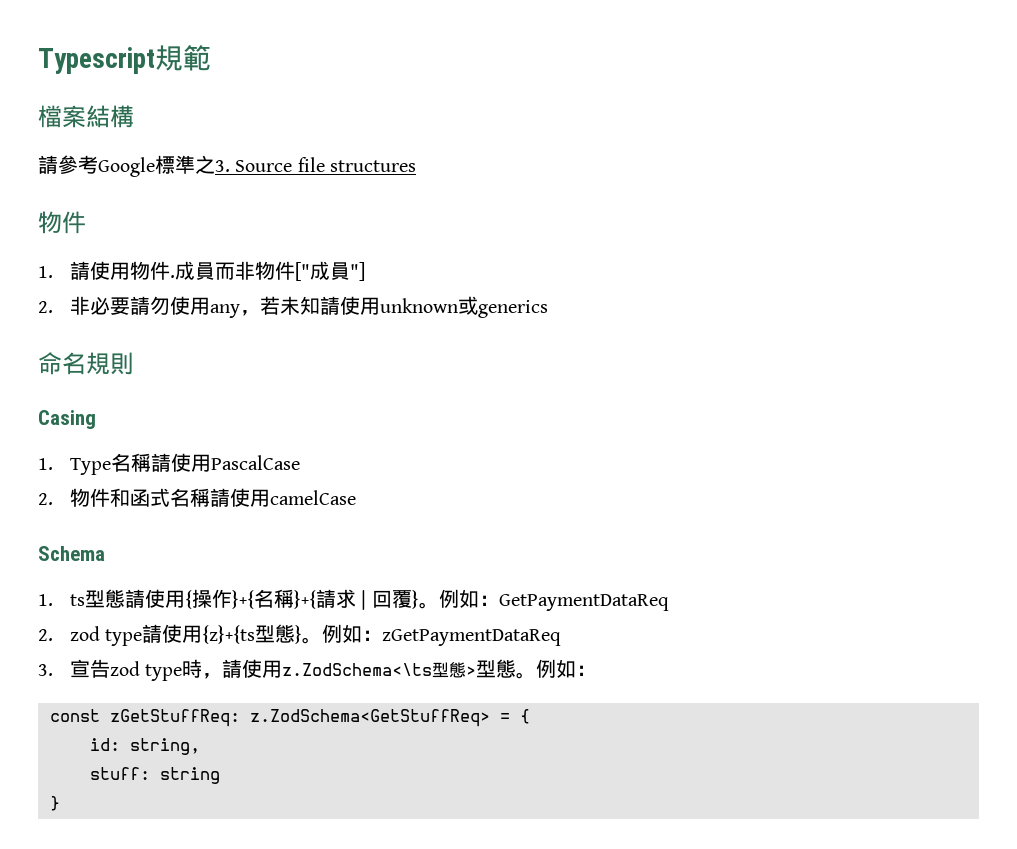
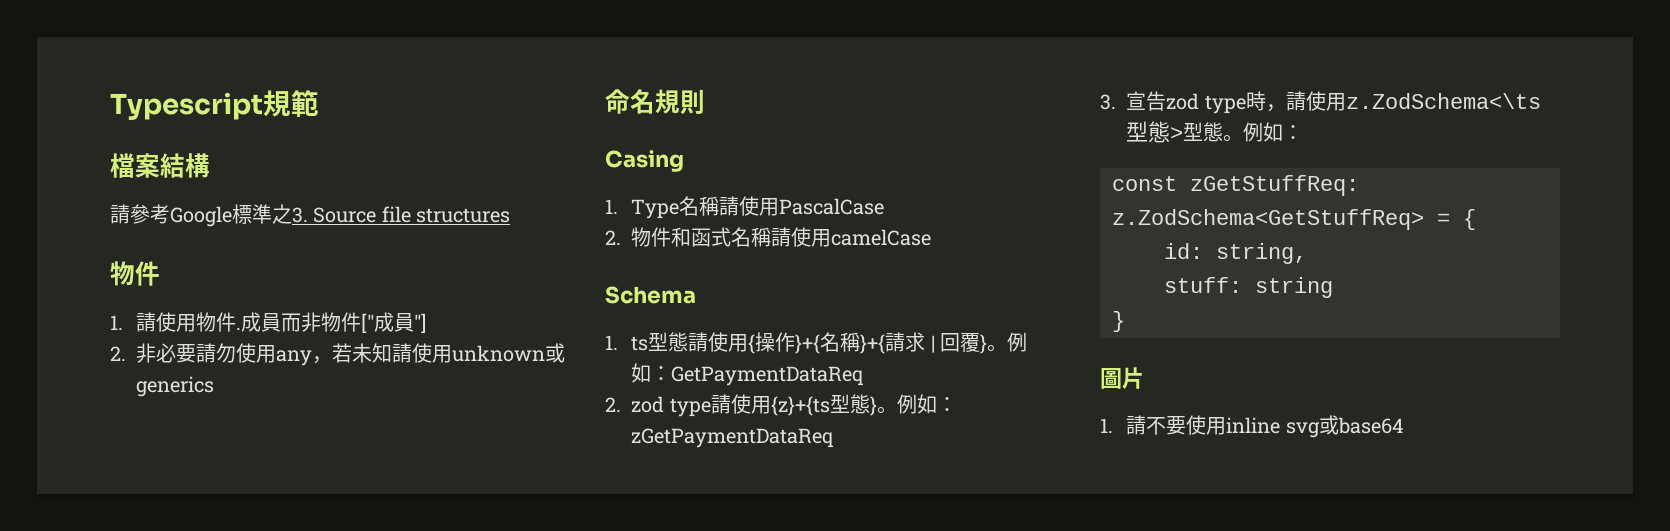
(60, 803) none -> [1100,367,1144,389] [1100,415,1404,438] // 圖片 // 1.請不要使用inline svg或base64

